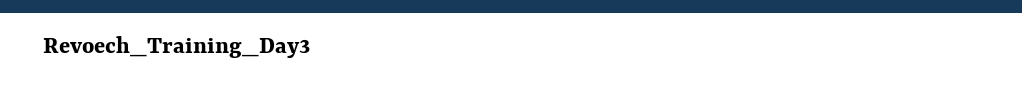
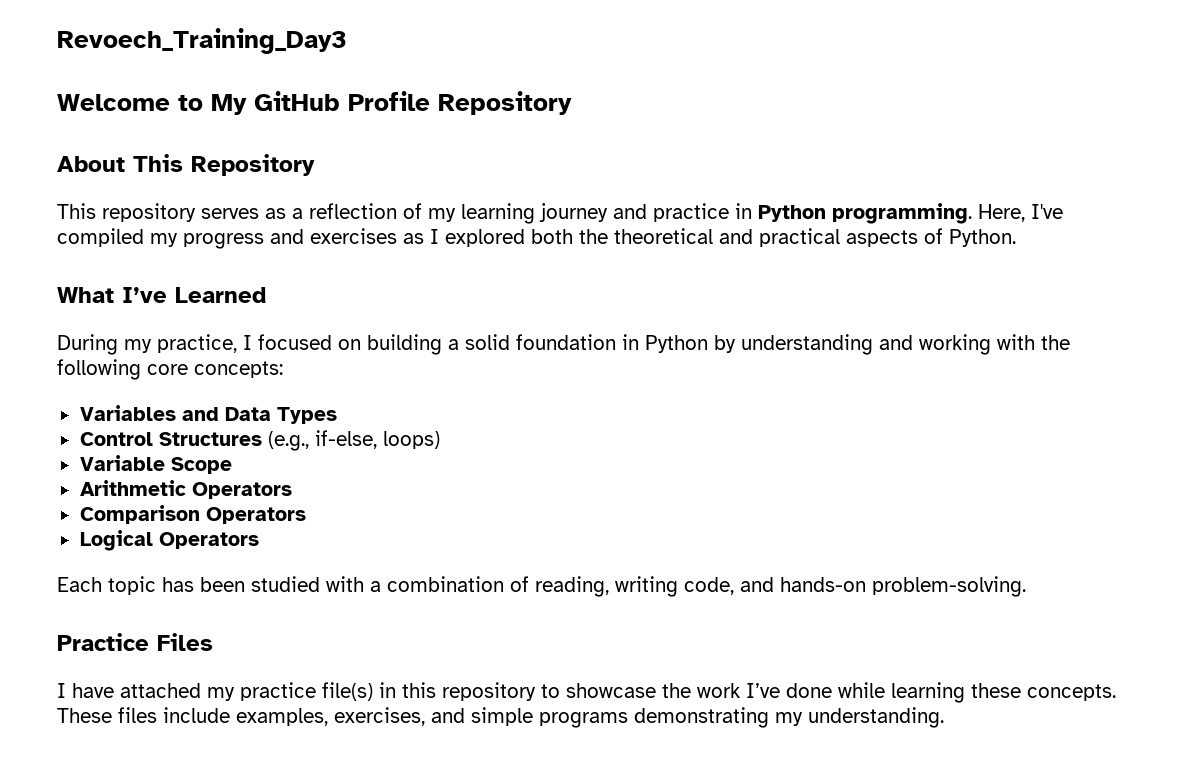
(310, 47) none -> [57,91,572,115] [57,154,315,176] [57,203,1063,224] [57,228,1016,249] [57,287,266,303] [57,334,1070,355] [57,359,283,380] [79,405,337,424] [79,430,440,451] [79,455,232,474] [79,480,292,499] [79,505,306,524] [79,530,259,551] [57,576,1026,597] [57,633,213,651] [57,682,1116,703] [57,707,944,728] // Welcome to My GitHub Profile Repository // About This Repository // This repository serves as a reflection of my learning journey and practice in Python programming. Here, I've compiled my progress and exercises as I explored both the theoretical and practical aspects of Python. // What I’ve Learned // During my practice, I focused on building a solid foundation in Python by understanding and working with the following core concepts: // Variables and Data Types // Control Structures (e.g., if-else, loops) // Variable Scope // Arithmetic Operators // Comparison Operators // Logical Operators // Each topic has been studied with a combination of reading, writing code, and hands-on problem-solving. // Practice Files // I have attached my practice file(s) in this repository to showcase the work I’ve done while learning these concepts. These files include examples, exercises, and simple programs demonstrating my understanding.

